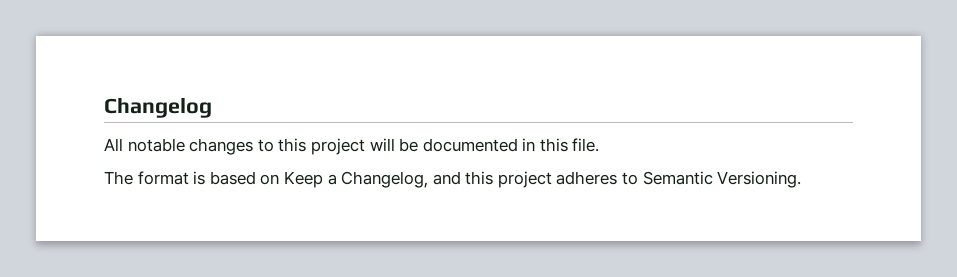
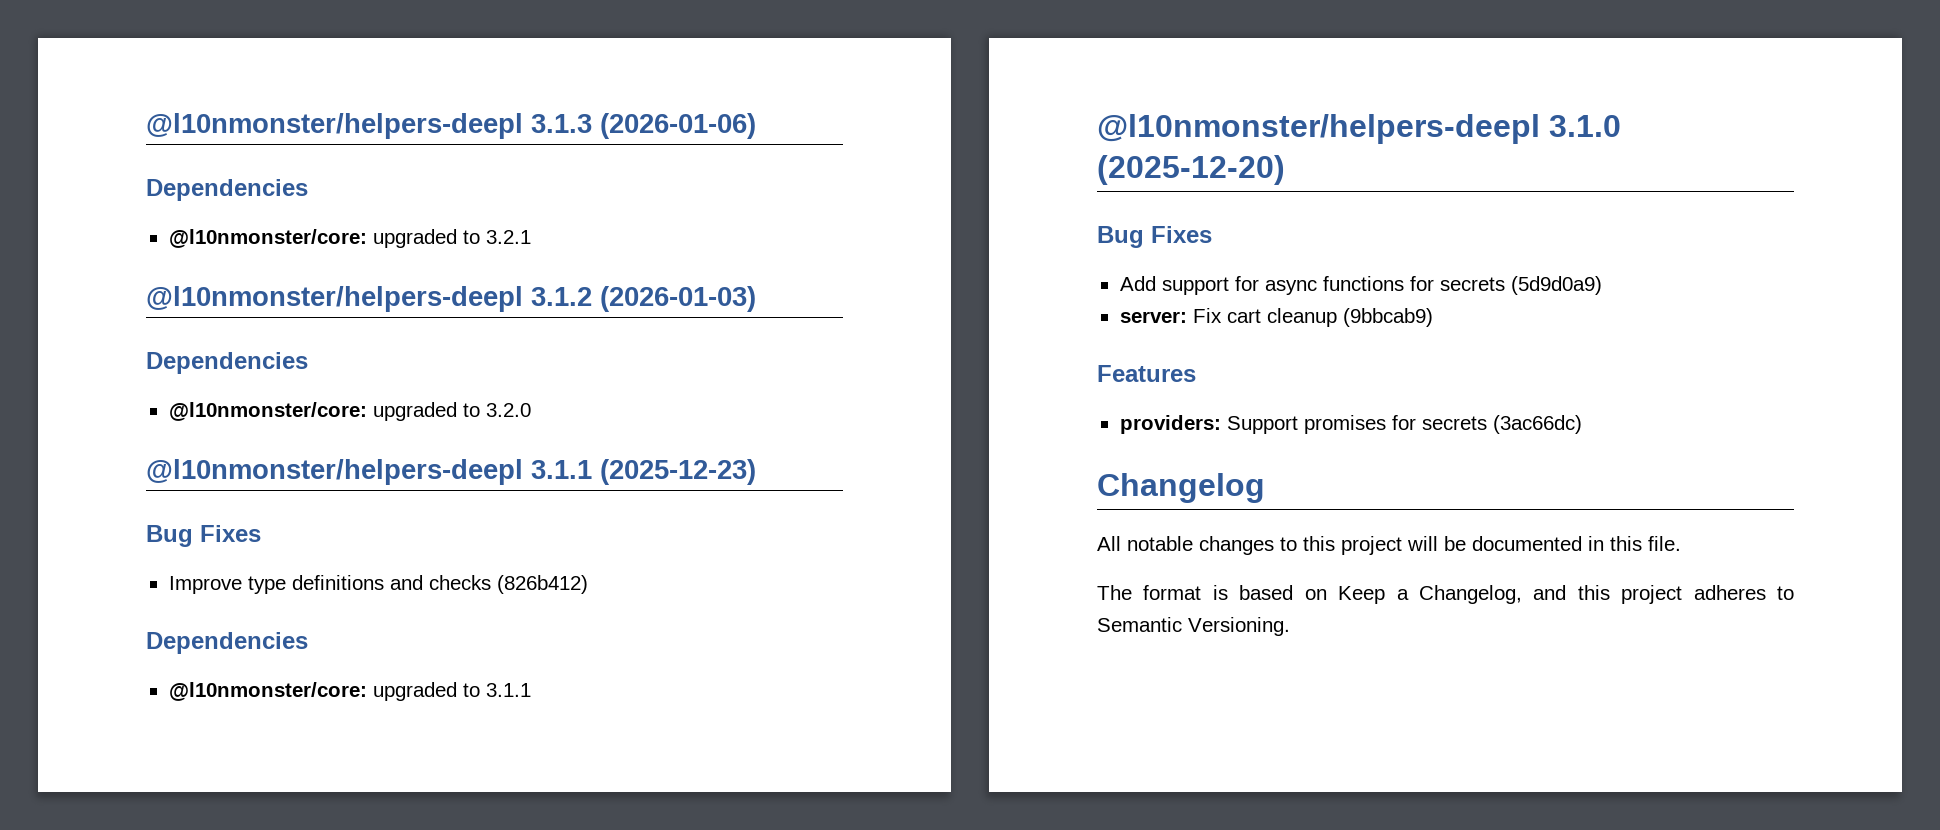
(104, 107) none -> [146,113,756,139] [146,179,308,201] [168,229,531,248] [146,286,756,312] [146,352,308,374] [168,402,531,421] [146,459,756,485] [146,525,261,547] [168,575,588,594] [146,632,308,654] [168,682,531,701] [1097,114,1621,144] [1097,155,1285,185] [1097,226,1212,248] [1119,276,1602,295] [1119,308,1433,327] [1097,365,1196,382] [1119,415,1582,434] @l10nmonster/helpers-deepl 3.1.3 (2026-01-06) // Dependencies // @l10nmonster/core: upgraded to 3.2.1 // @l10nmonster/helpers-deepl 3.1.2 (2026-01-03) // Dependencies // @l10nmonster/core: upgraded to 3.2.0 // @l10nmonster/helpers-deepl 3.1.1 (2025-12-23) // Bug Fixes // Improve type definitions and checks (826b412) // Dependencies // @l10nmonster/core: upgraded to 3.1.1 // @l10nmonster/helpers-deepl 3.1.0 (2025-12-20) // Bug Fixes // Add support for async functions for secrets (5d9d0a9) // server: Fix cart cleanup (9bbcab9) // Features // providers: Support promises for secrets (3ac66dc) //

